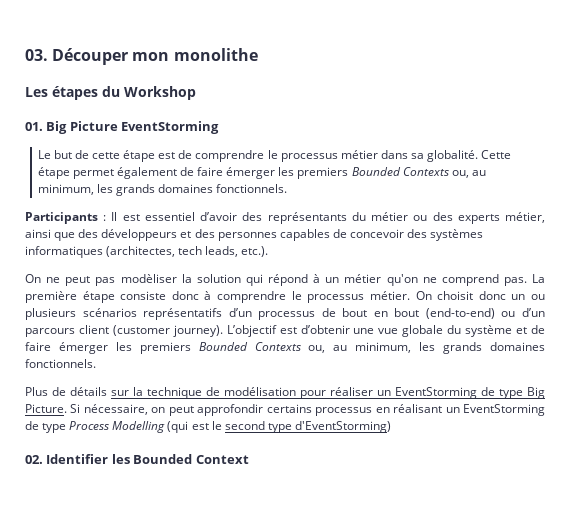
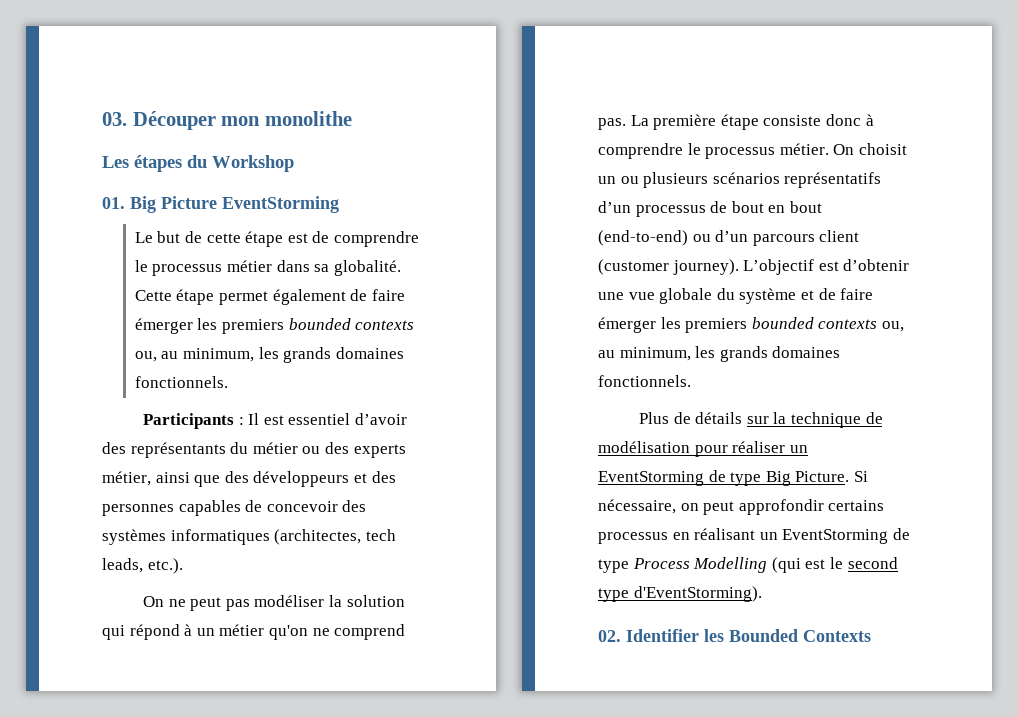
[351,167,449,176] Bounded Contexts -> [288,318,415,330] bounded contexts
[120,274,177,283] modèliser -> [254,595,325,607] modéliser
[478,291,506,300] donc -> (907, 149) none
[198,342,301,351] Bounded Contexts -> [751,317,878,329] bounded contexts
[294,421,391,433] d'EventStorming) -> [633,586,762,602] d'EventStorming).
[195,455,249,464] Context -> [803,630,871,642] Contexts

